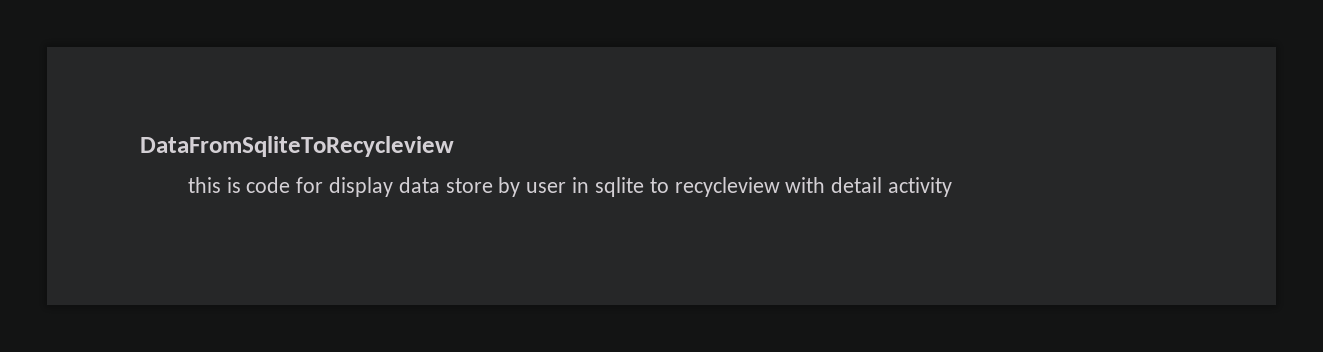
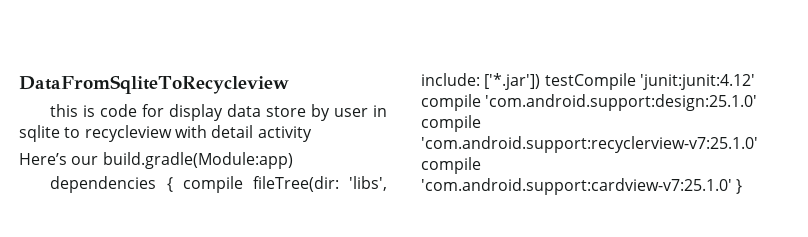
(952, 187) none -> [19,152,293,169] [50,176,387,193] [421,73,755,90] [421,94,758,111] [421,115,481,132] [421,136,758,153] [421,157,481,174] [421,178,743,195] // Here’s our build.gradle(Module:app) // dependencies { compile fileTree(dir: 'libs', include: ['*.jar']) testCompile 'junit:junit:4.12' compile 'com.android.support:design:25.1.0' compile 'com.android.support:recyclerview-v7:25.1.0' compile 'com.android.support:cardview-v7:25.1.0' }

